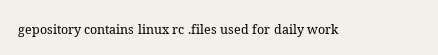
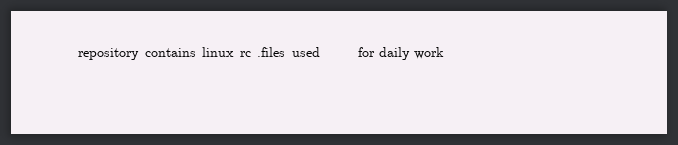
[18,24,82,37] gepository -> [78,48,139,60] repository

